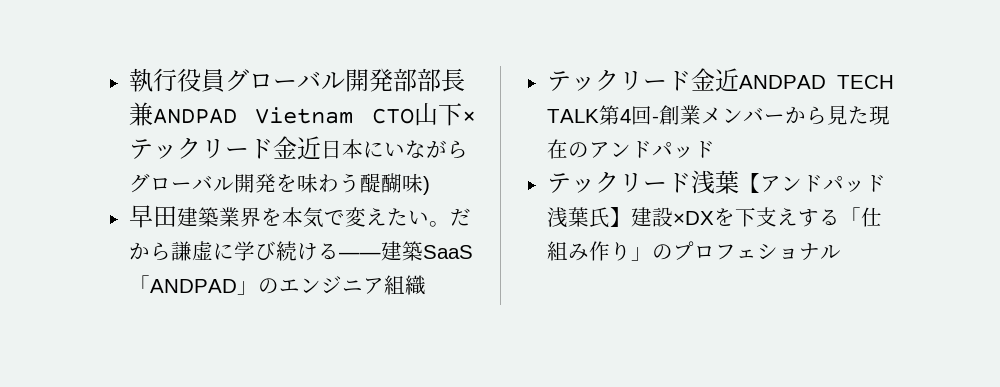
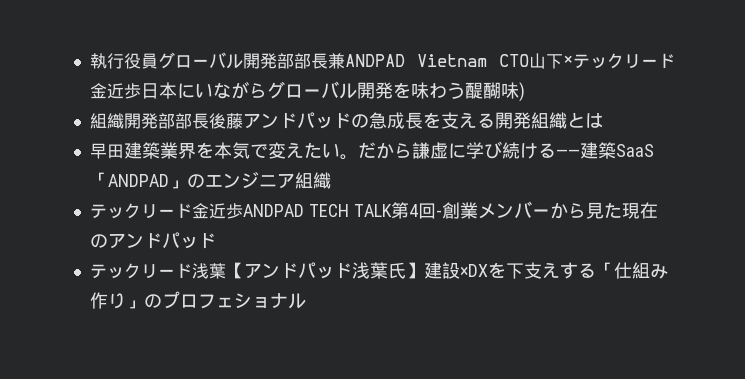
(321, 148) none -> [123,83,141,99] 歩
(430, 185) none -> [89,112,603,129] // 組織開発部部長後藤アンドパッドの急成長を支える開発組織とは
(739, 80) none -> [225,203,243,219] 歩

